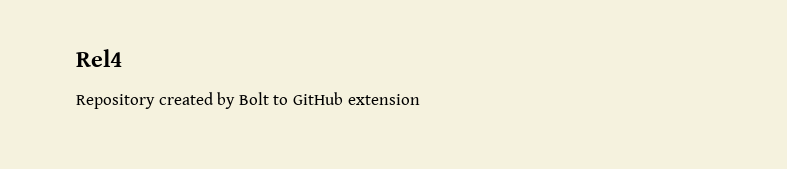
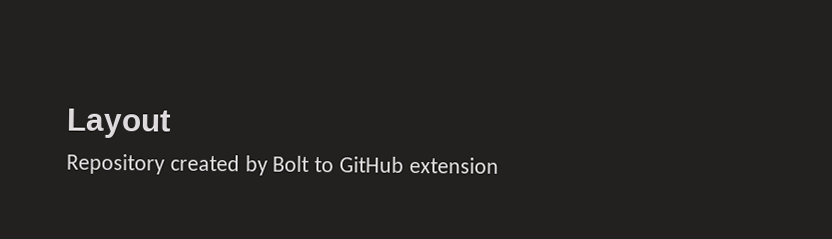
[76,49,122,67] Rel4 -> [66,108,172,139] Layout

